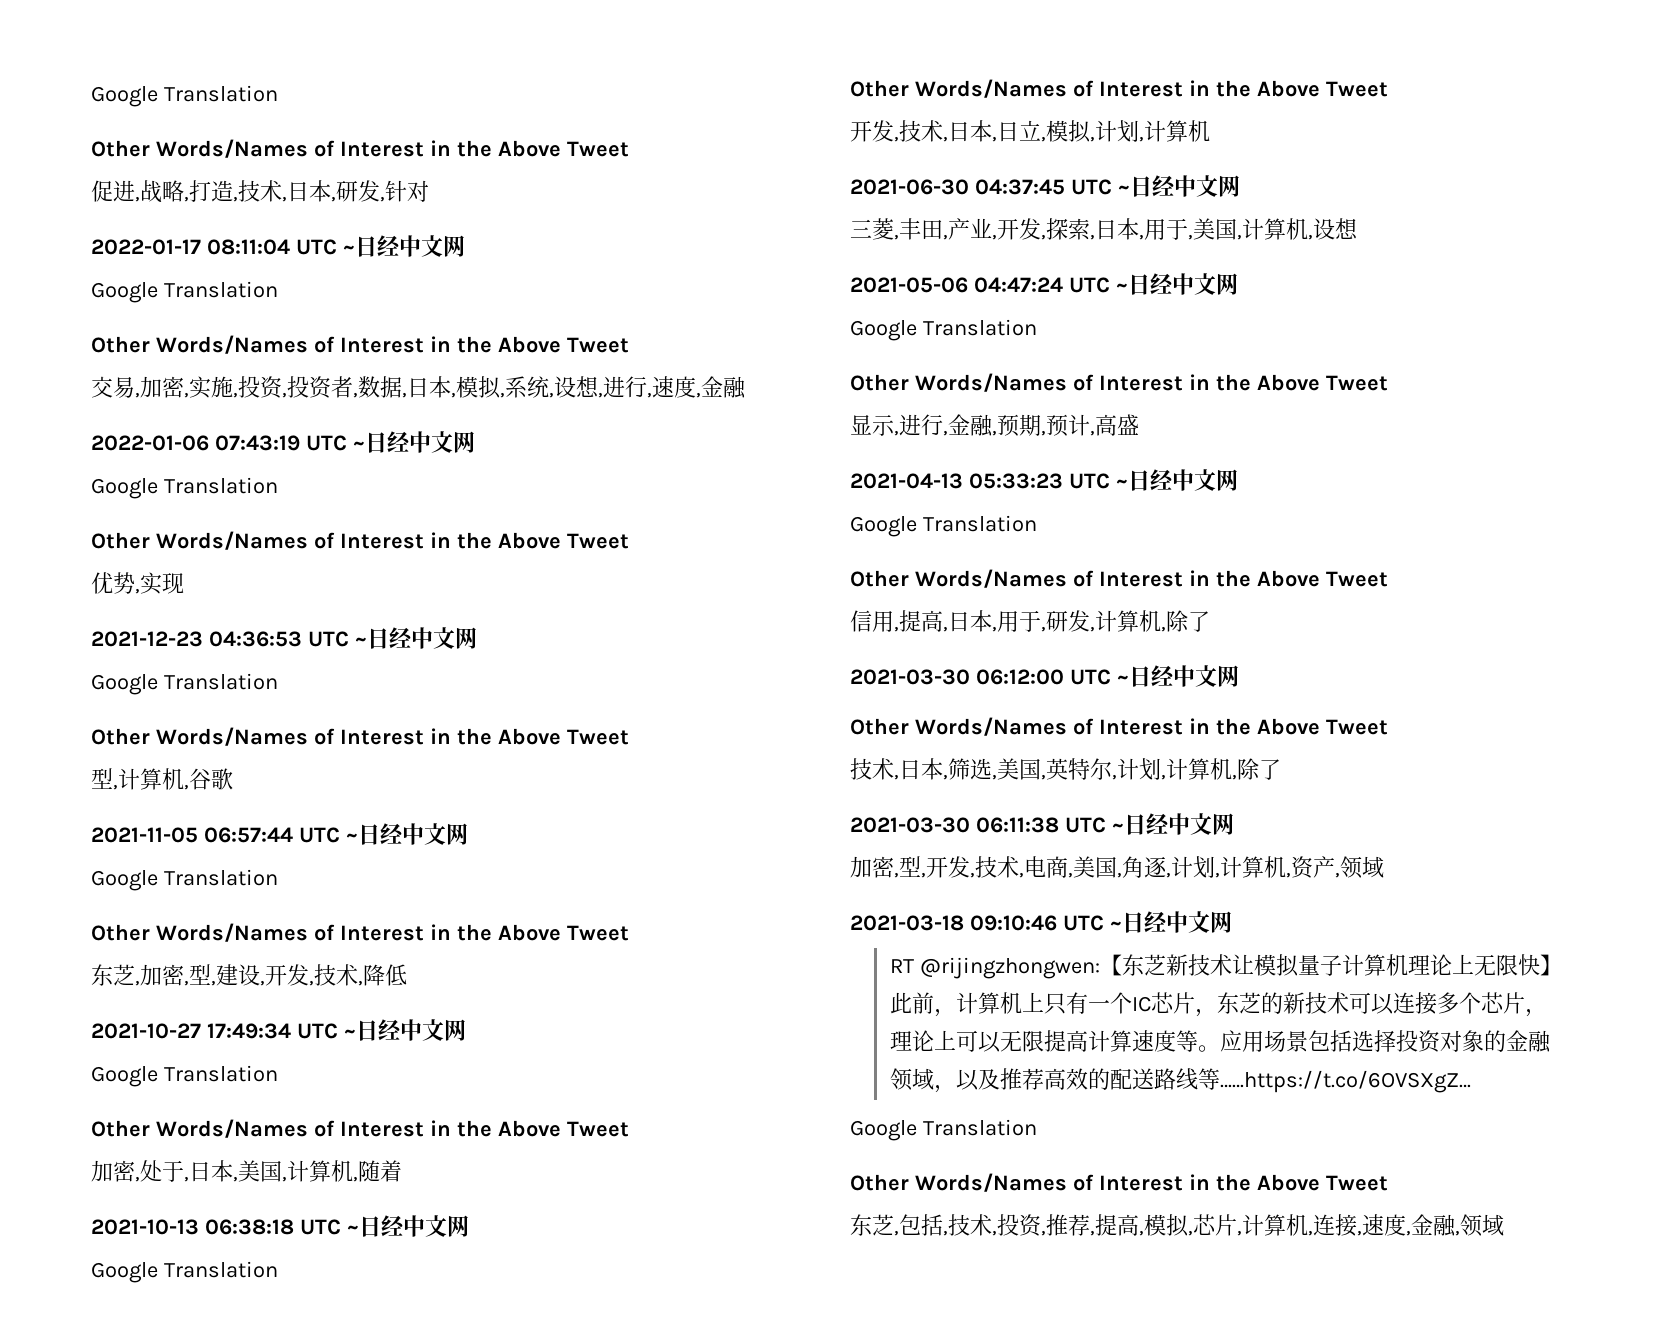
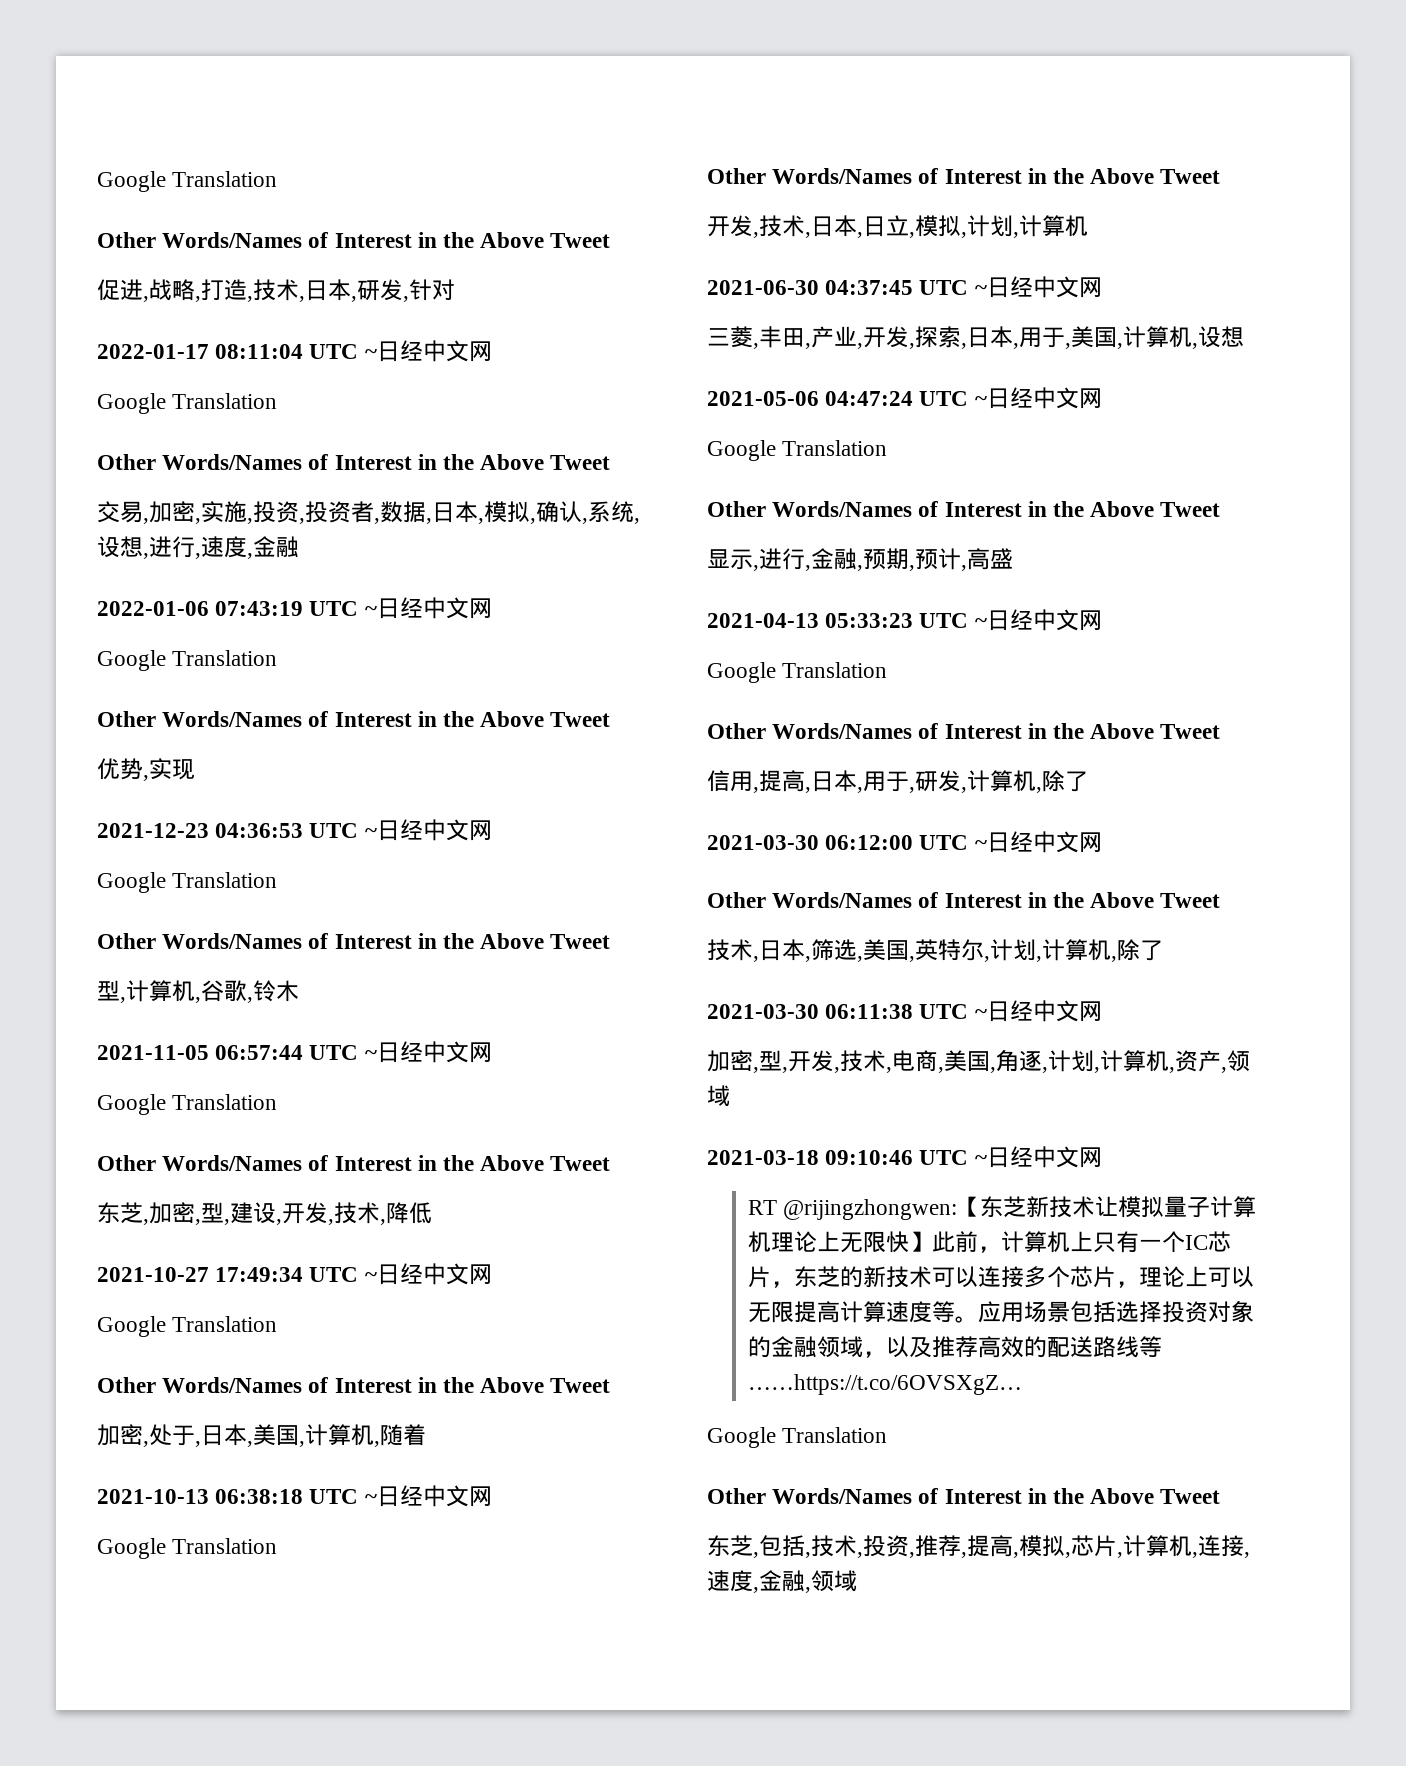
(505, 395) none -> [536,501,588,524] 确认,
(233, 779) none -> [247,980,299,1003] ,铃木

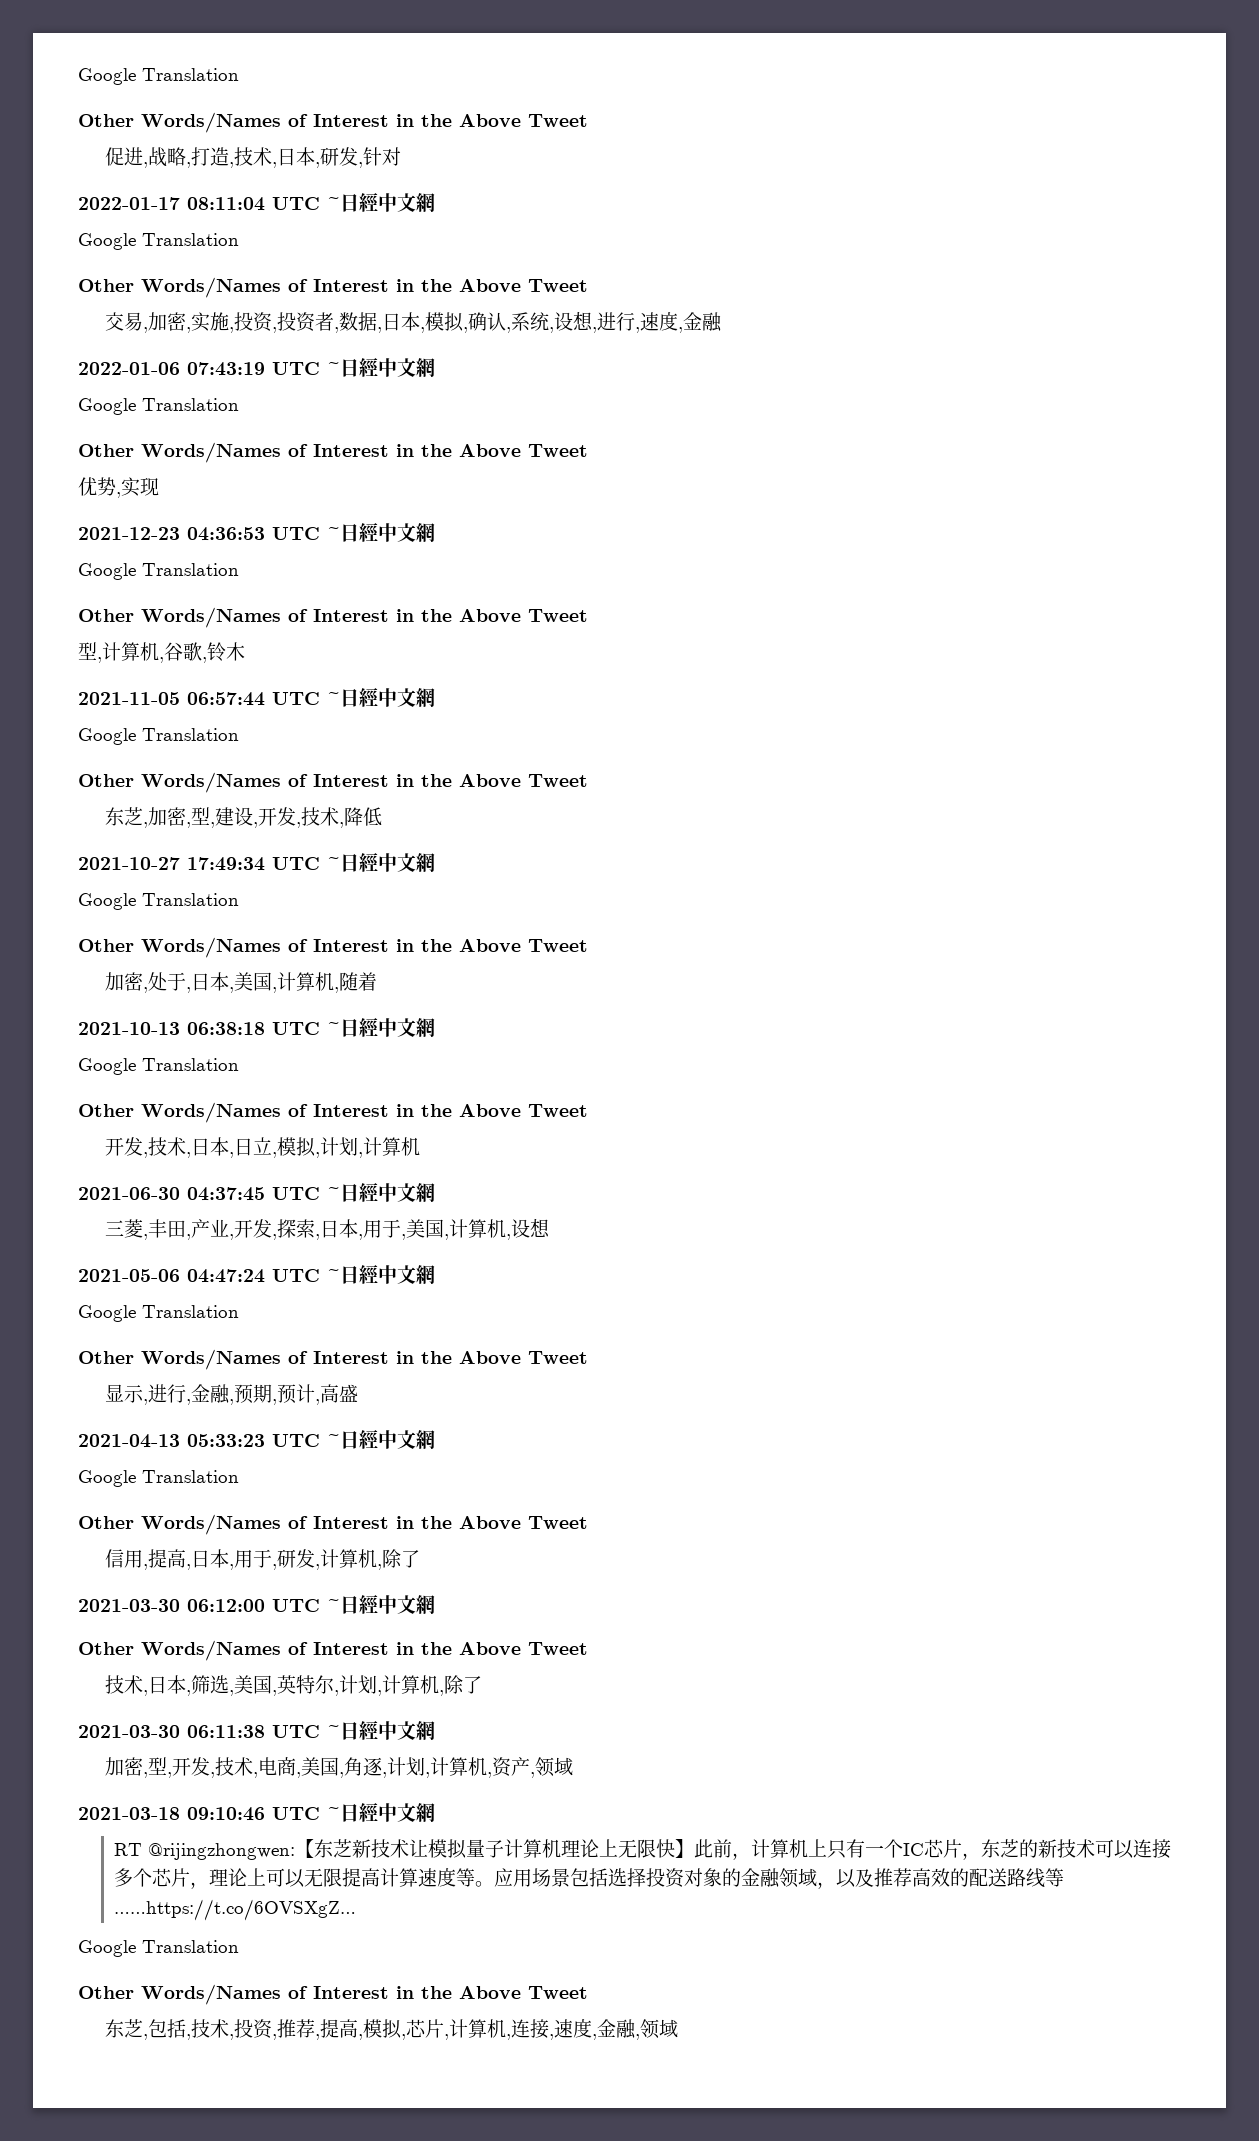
[399,340,492,362] 经中文网 -> [359,193,435,212] 經中文網
[399,597,492,619] 经中文网 -> [359,358,435,377] 經中文網
[399,819,492,841] 经中文网 -> [359,523,435,542] 經中文網
[399,1041,492,1063] 经中文网 -> [359,688,435,707] 經中文網
[399,1263,492,1285] 经中文网 -> [359,853,435,872] 經中文網
[399,1485,492,1507] 经中文网 -> [359,1018,435,1037] 經中文網
[1009,276,1102,298] 经中文网 -> [359,1183,435,1202] 經中文網
[1009,387,1102,409] 经中文网 -> [359,1265,435,1284] 經中文網
[1009,609,1102,631] 经中文网 -> [359,1430,435,1449] 經中文網
[1009,831,1102,853] 经中文网 -> [359,1595,435,1614] 經中文網
[1009,1000,1102,1022] 经中文网 -> [359,1721,435,1740] 經中文網
[1009,1146,1102,1168] 经中文网 -> [359,1803,435,1822] 經中文網

